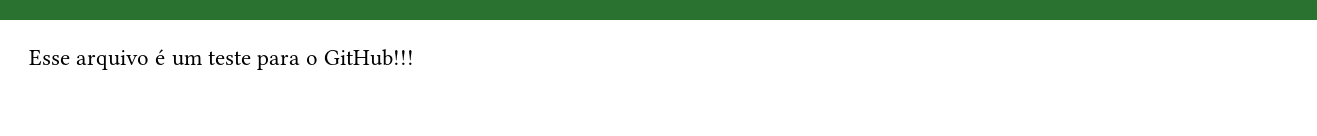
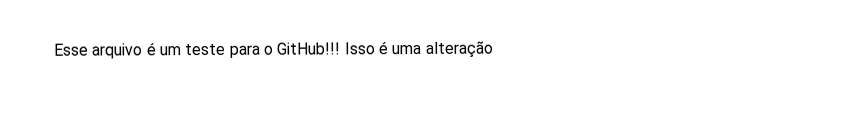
(415, 57) none -> [343,40,493,58] Isso é uma alteração

